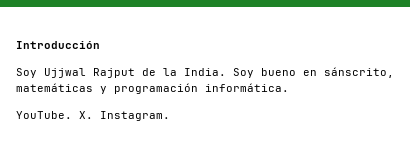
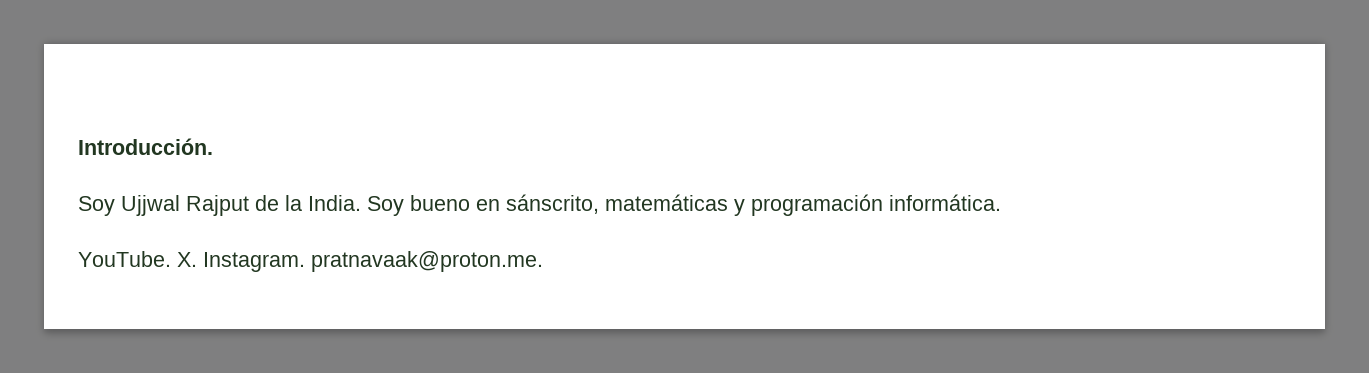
[16,41,100,49] Introducción -> [78,138,213,155] Introducción.
(170, 116) none -> [311,251,543,272] pratnavaak@proton.me.

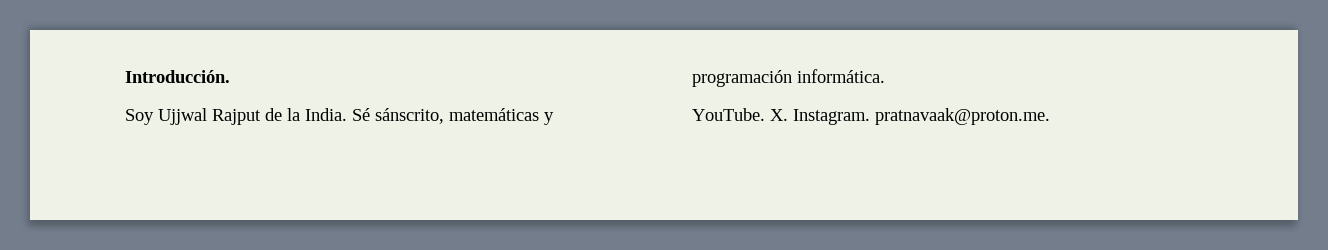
[367,195,500,216] Soy bueno en -> [352,108,370,121] Sé

